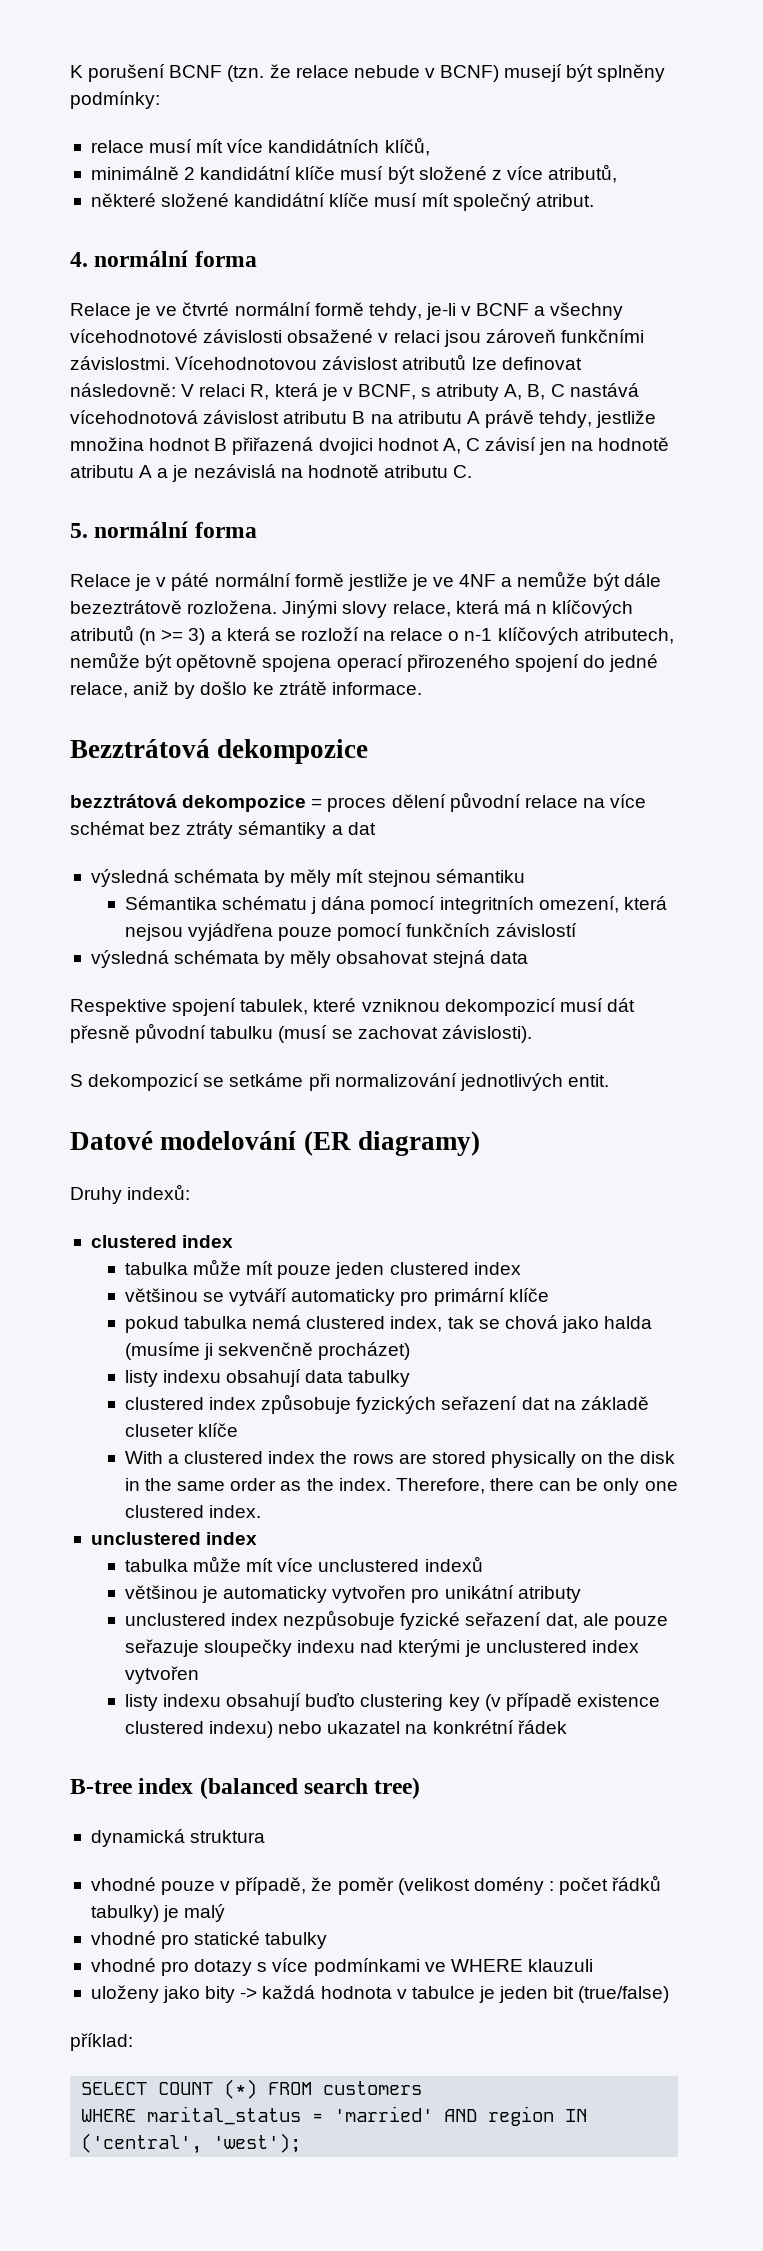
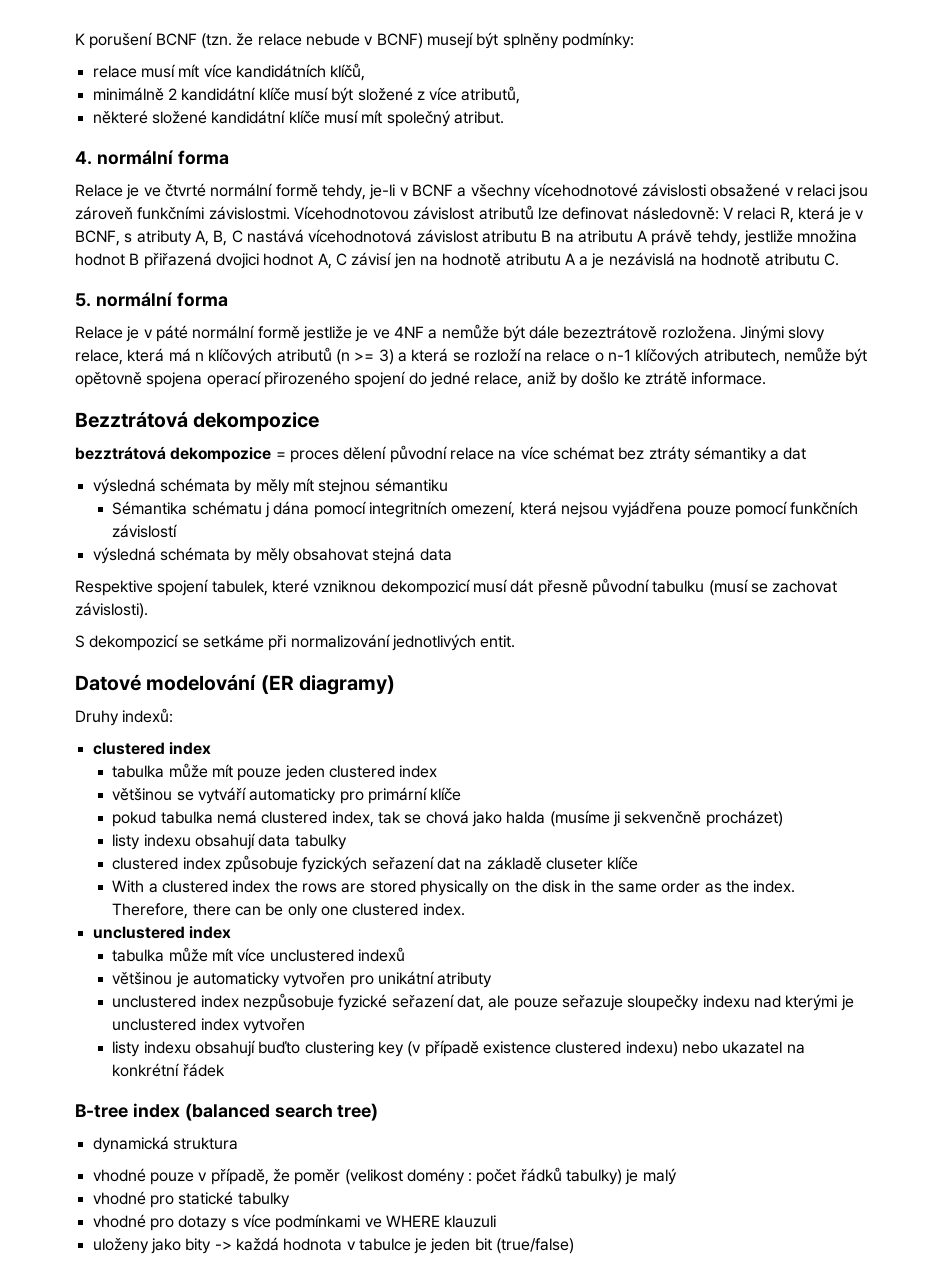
[70,2033,133,2051] [81,2079,423,2099] [81,2106,588,2126] [81,2133,302,2154] // příklad: // SELECT COUNT (*) FROM customers // WHERE marital_status = 'married' AND region IN ('central', 'west'); -> (575, 1246) none

